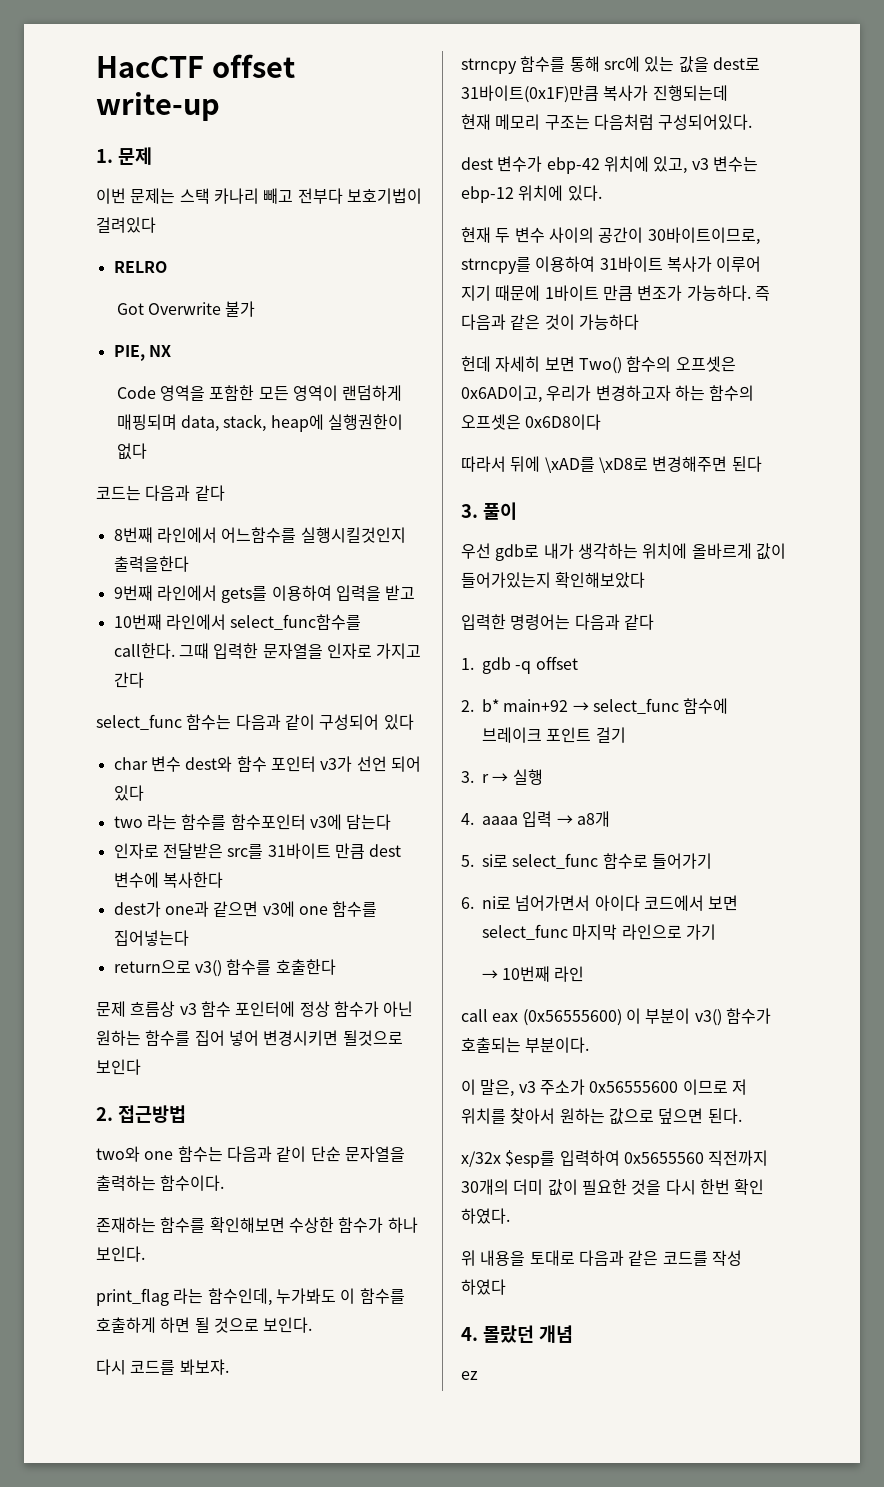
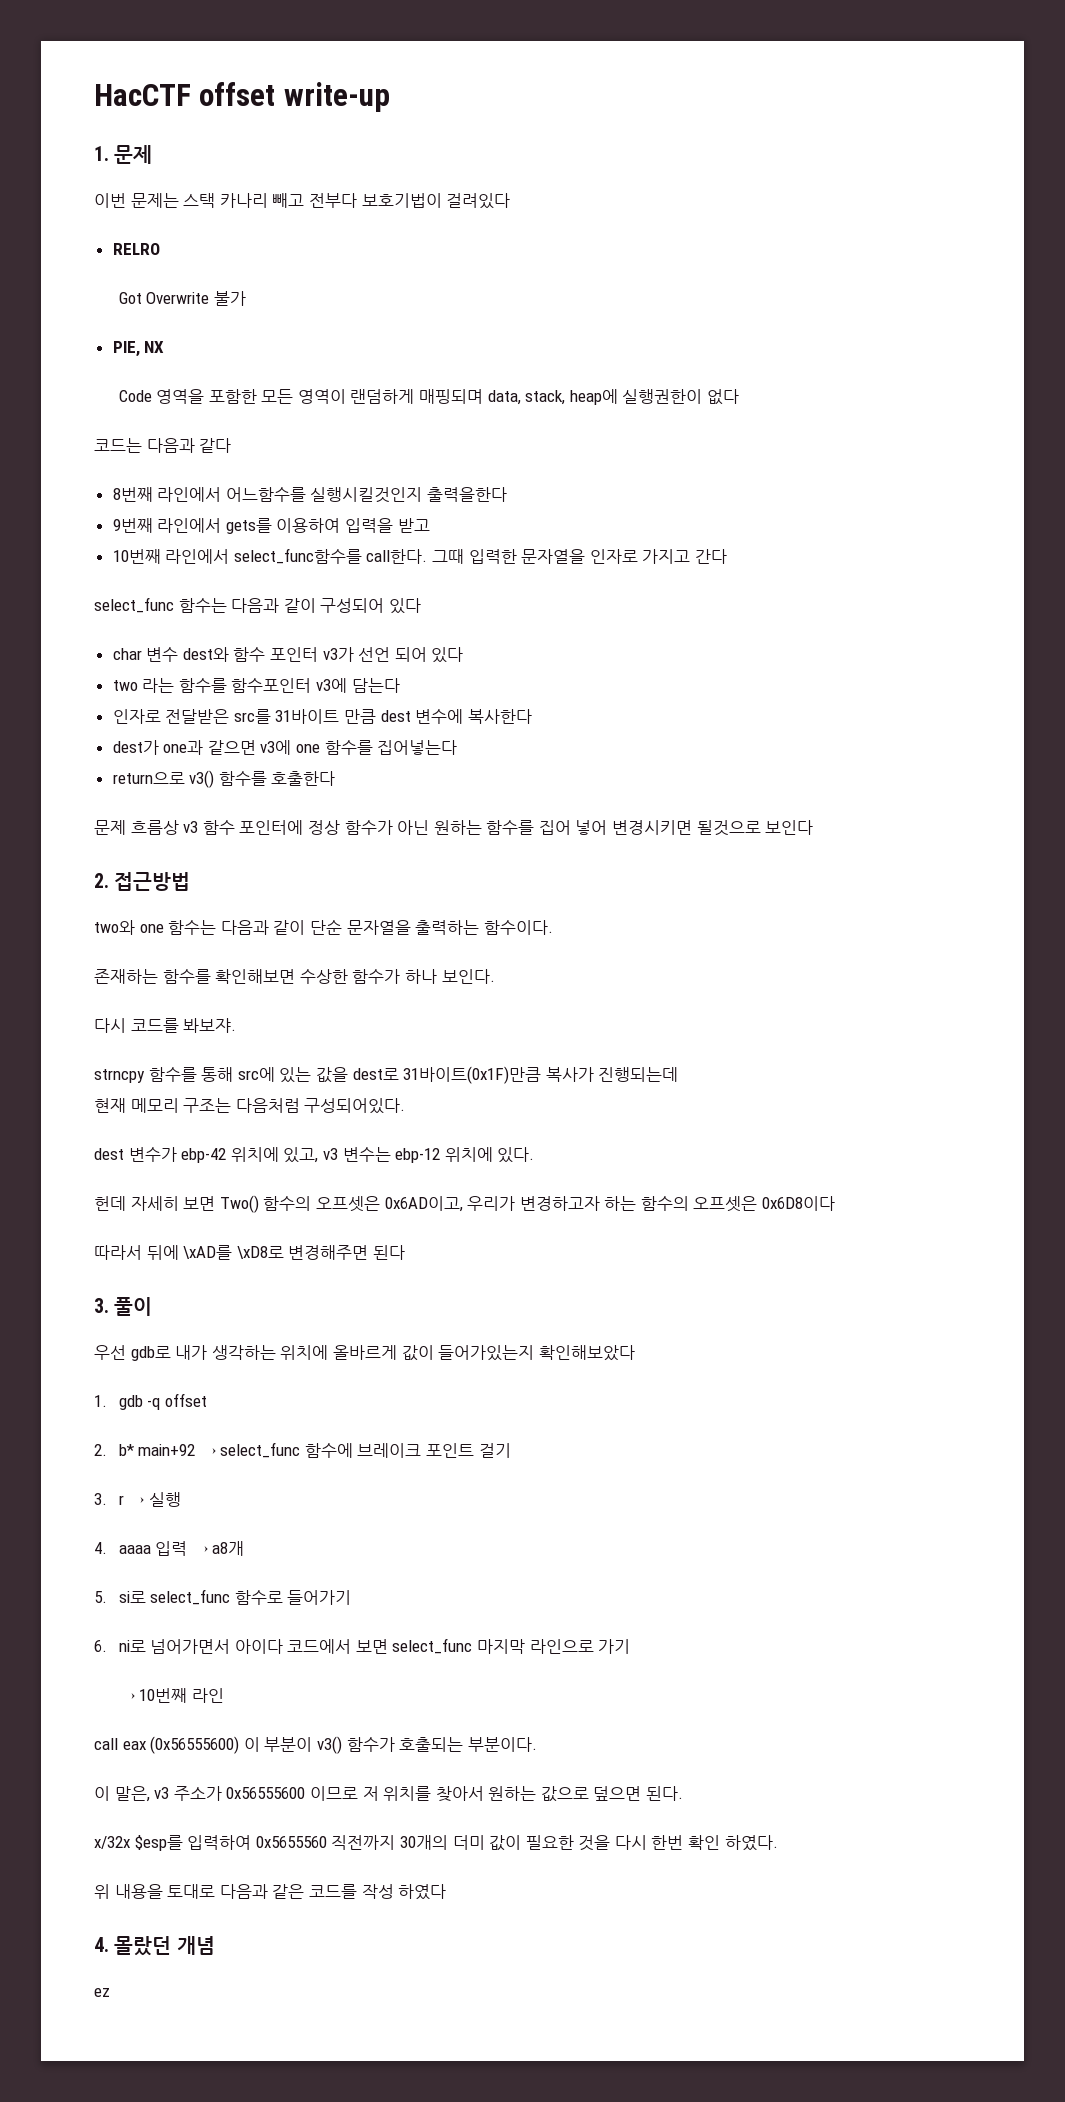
[96,1288,405,1306] [96,1317,313,1333] // print_flag 라는 함수인데, 누가봐도 이 함수를 호출하게 하면 될 것으로 보인다. -> (495, 976) none
[461,227,760,245] [461,256,762,274] [461,285,770,301] [461,314,639,330] // 현재 두 변수 사이의 공간이 30바이트이므로, strncpy를 이용하여 31바이트 복사가 이루어 지기 때문에 1바이트 만큼 변조가 가능하다. 즉 다음과 같은 것이 가능하다 -> (535, 1155) none
[461,614,654,630] // 입력한 명령어는 다음과 같다 -> (635, 1353) none

